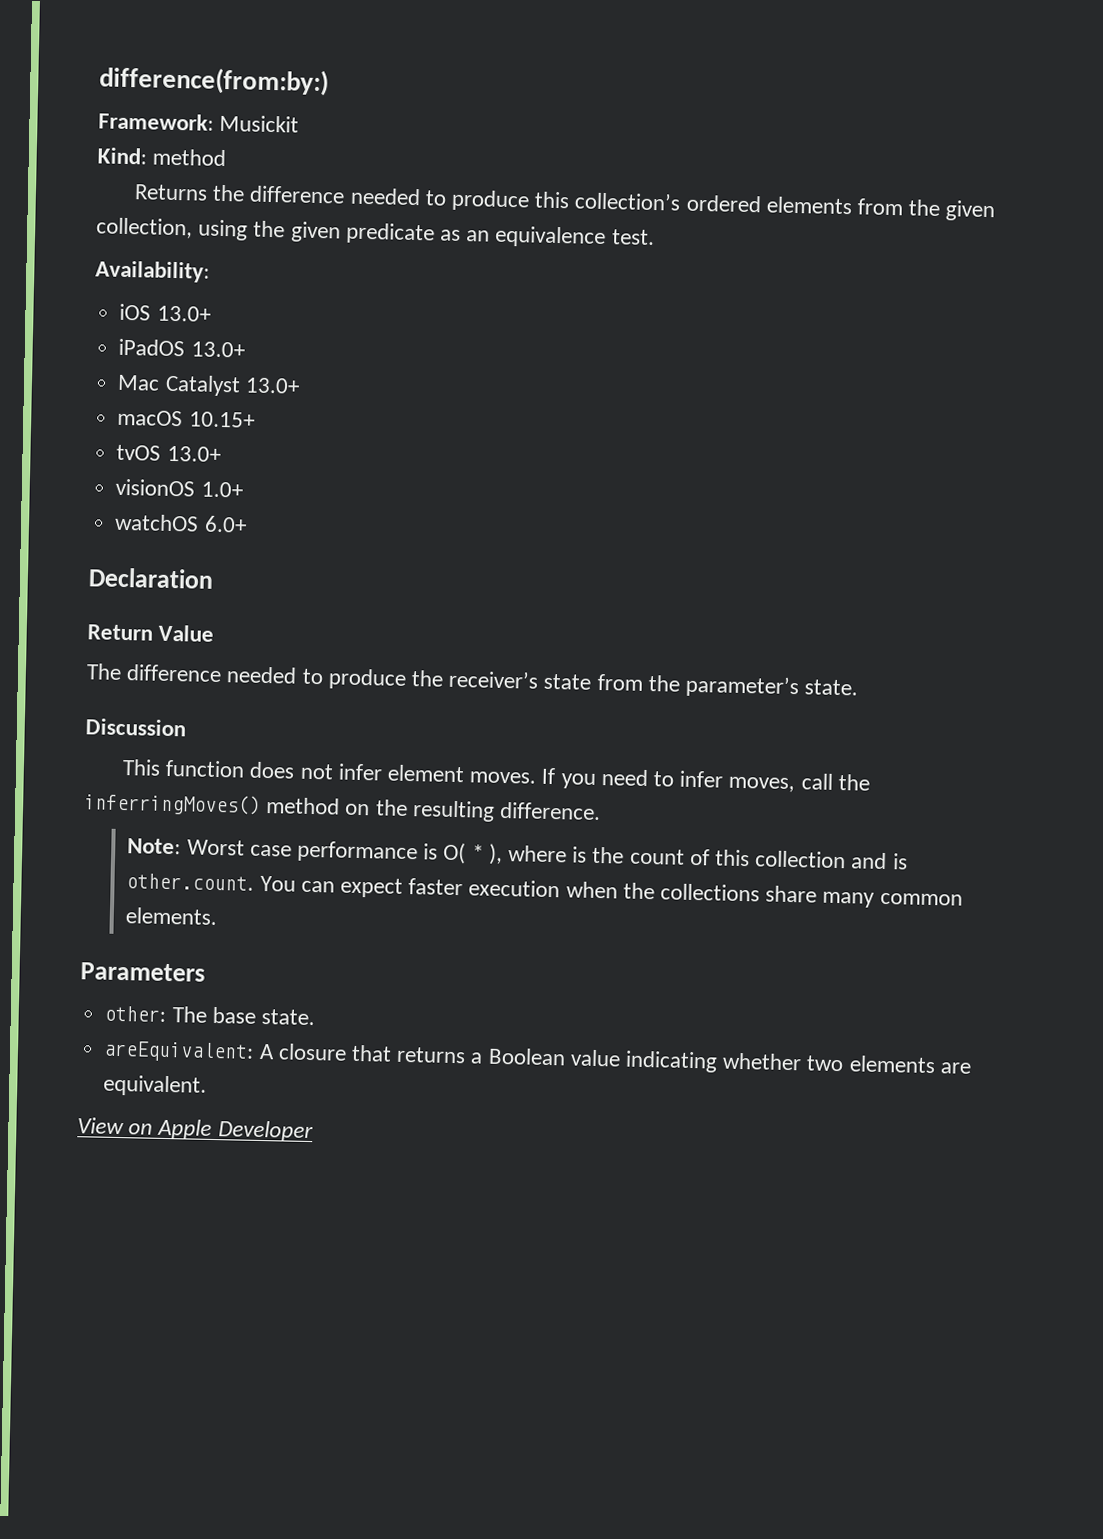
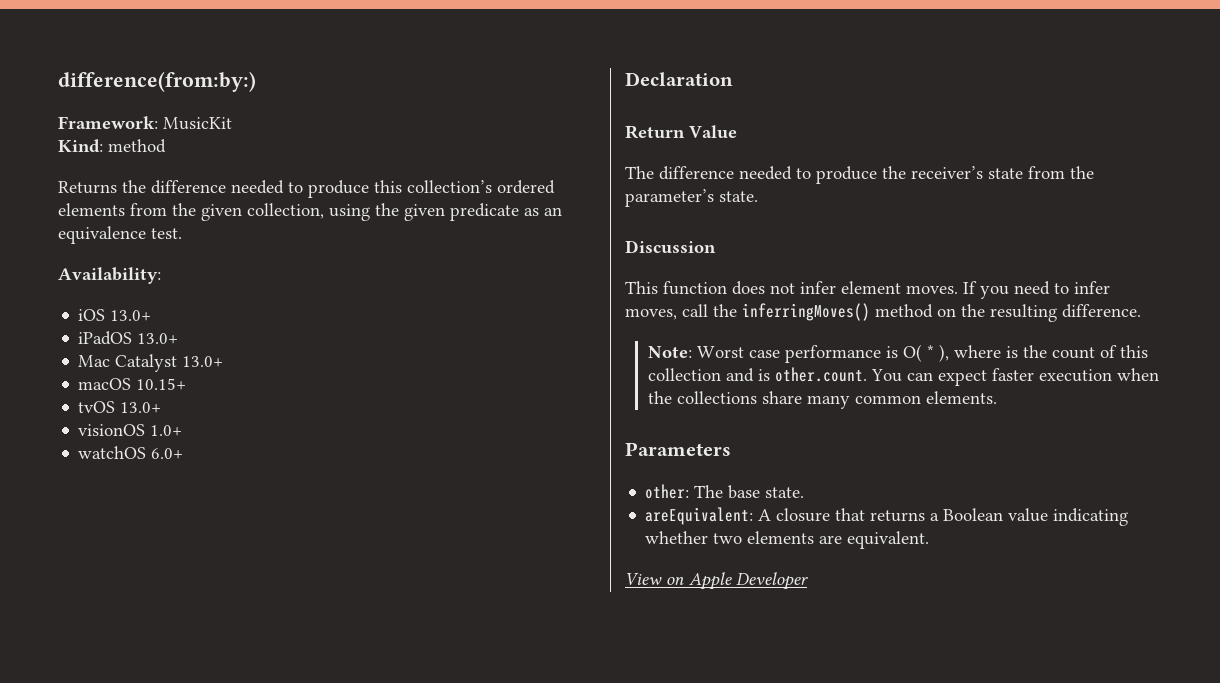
[219,114,300,133] Musickit -> [163,117,232,130] MusicKit

